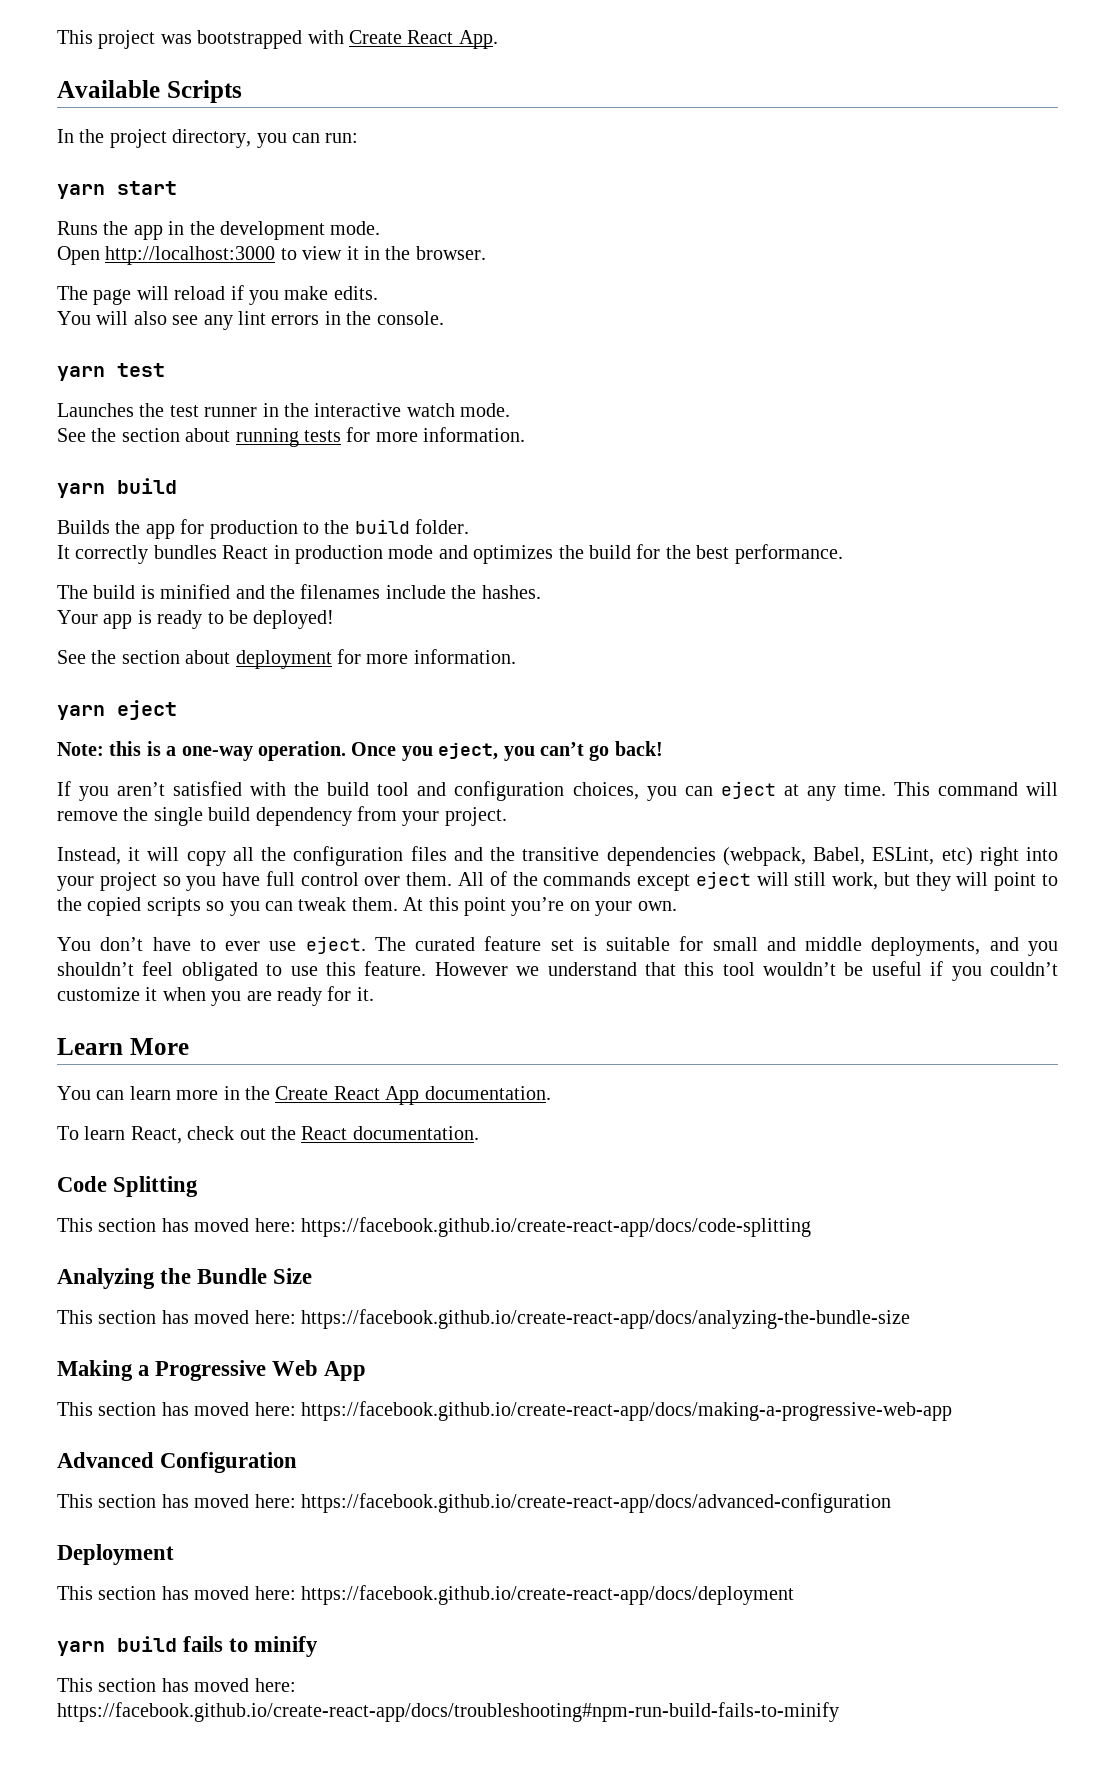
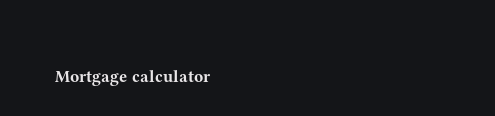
[57,30,498,49] [57,80,242,103] [57,129,359,148] [57,181,177,199] [57,221,381,240] [57,246,486,265] [57,285,378,305] [57,311,444,330] [57,363,165,381] [57,403,511,417] [57,427,526,447] [57,478,177,498] [57,519,470,539] [57,544,843,564] [57,584,541,599] [57,610,335,629] [57,649,516,669] [57,700,177,720] [57,741,663,761] [57,781,1059,801] [57,806,507,826] [57,846,1059,866] [57,871,1058,891] [57,897,677,916] [57,936,1059,956] [57,961,1059,981] [57,986,374,1006] [57,1038,189,1055] [57,1086,551,1105] [57,1126,479,1144] [57,1176,199,1197] [57,1217,811,1237] [57,1268,313,1289] [57,1309,910,1329] [57,1360,367,1381] [57,1401,952,1421] [57,1452,298,1473] [57,1493,891,1513] [57,1544,174,1565] [57,1585,794,1605] [57,1636,319,1657] [57,1678,296,1692] [57,1702,839,1722] This project was bootstrapped with Create React App. // Available Scripts // In the project directory, you can run: // yarn start // Runs the app in the development mode. // Open http://localhost:3000 to view it in the browser. // The page will reload if you make edits. // You will also see any lint errors in the console. // yarn test // Launches the test runner in the interactive watch mode. // See the section about running tests for more information. // yarn build // Builds the app for production to the build folder. // It correctly bundles React in production mode and optimizes the build for the best performance. // The build is minified and the filenames include the hashes. // Your app is ready to be deployed! // See the section about deployment for more information. // yarn eject // Note: this is a one-way operation. Once you eject, you can’t go back! // If you aren’t satisfied with the build tool and configuration choices, you can eject at any time. This command will remove the single build dependency from your project. // Instead, it will copy all the configuration files and the transitive dependencies (webpack, Babel, ESLint, etc) right into your project so you have full control over them. All of the commands except eject will still work, but they will point to the copied scripts so you can tweak them. At this point you’re on your own. // You don’t have to ever use eject. The curated feature set is suitable for small and middle deployments, and you shouldn’t feel obligated to use this feature. However we understand that this tool wouldn’t be useful if you couldn’t customize it when you are ready for it. // Learn More // You can learn more in the Create React App documentation. // To learn React, check out the React documentation. // Code Splitting // This section has moved here: https://facebook.github.io/create-react-app/docs/code-splitting // Analyzing the Bundle Size // This section has moved here: https://facebook.github.io/create-react-app/docs/analyzing-the-bundle-size // Making a Progressive Web App // This section has moved here: https://facebook.github.io/create-react-app/docs/making-a-progressive-web-app // Advanced Configuration // This section has moved here: https://facebook.github.io/create-react-app/docs/advanced-configuration // Deployment // This section has moved here: https://facebook.github.io/create-react-app/docs/deployment // yarn build fails to minify // This section has moved here: https://facebook.github.io/create-react-app/docs/troubleshooting#npm-run-build-fails-to-minify -> [55,70,211,86] Mortgage calculator

